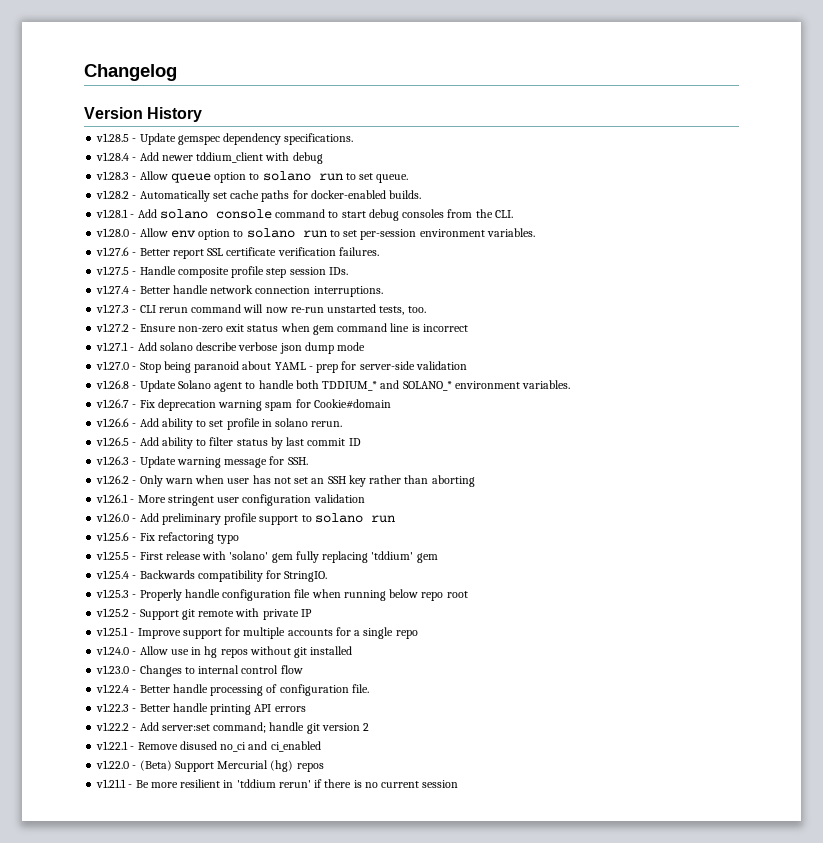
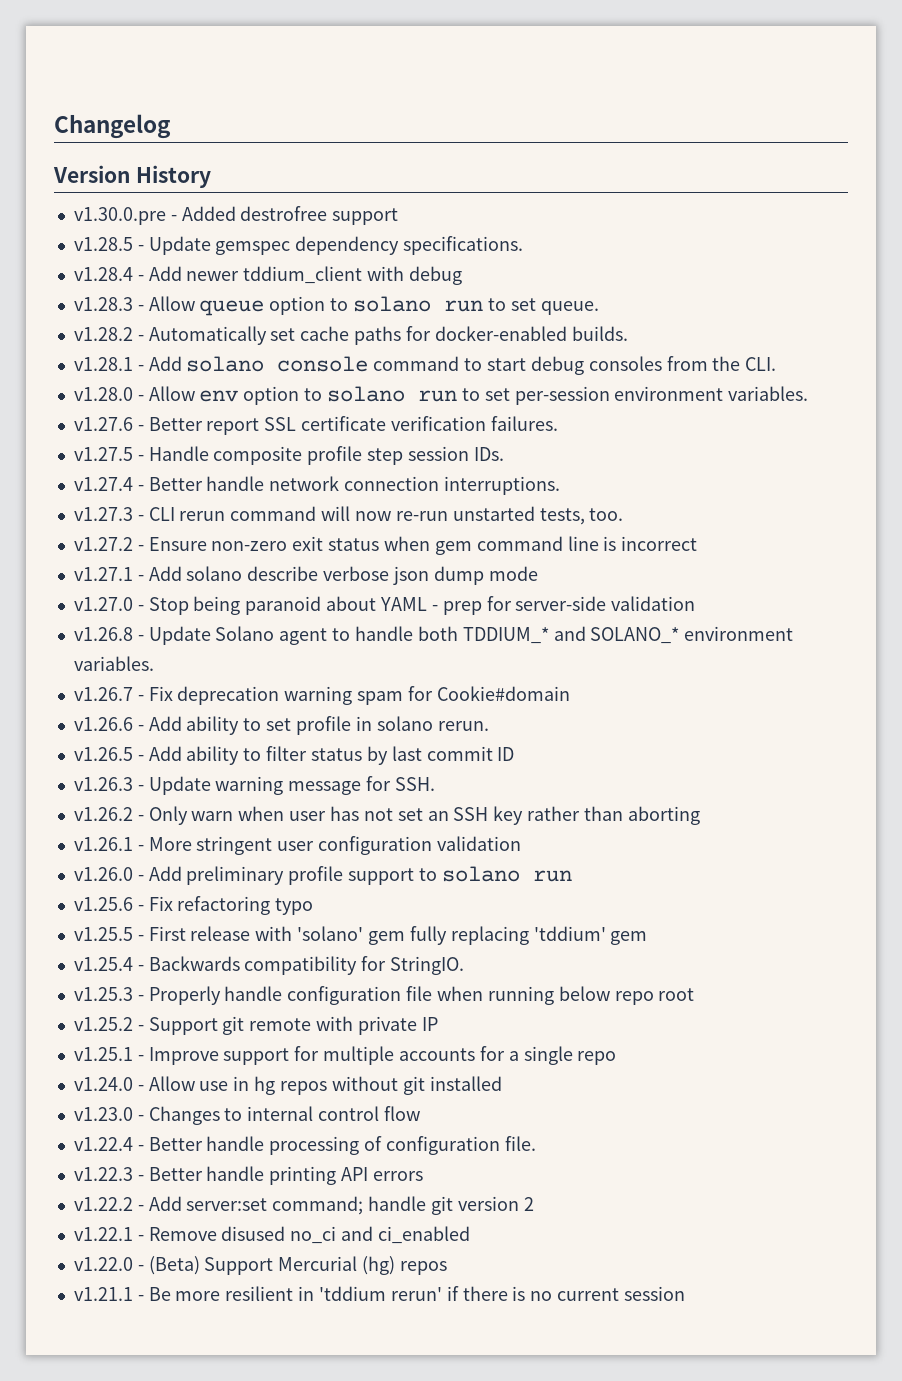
(203, 114) none -> [73,206,399,225] // v1.30.0.pre - Added destrofree support

